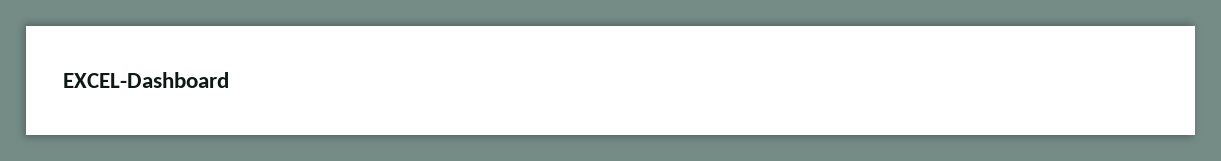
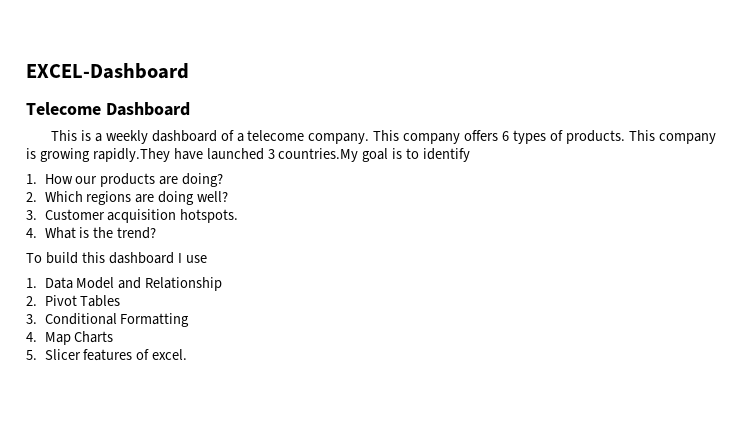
(229, 80) none -> [26,102,190,116] [51,130,716,144] [26,148,471,162] [26,173,224,187] [26,191,229,205] [26,209,239,223] [26,227,157,239] [26,252,207,264] [26,277,223,291] [26,295,121,307] [26,313,190,327] [26,331,114,345] [26,349,188,361] // Telecome Dashboard // This is a weekly dashboard of a telecome company. This company offers 6 types of products. This company is growing rapidly.They have launched 3 countries.My goal is to identify // 1. How our products are doing? // 2. Which regions are doing well? // 3. Customer acquisition hotspots. // 4. What is the trend? // To build this dashboard I use // 1. Data Model and Relationship // 2. Pivot Tables // 3. Conditional Formatting // 4. Map Charts // 5. Slicer features of excel.

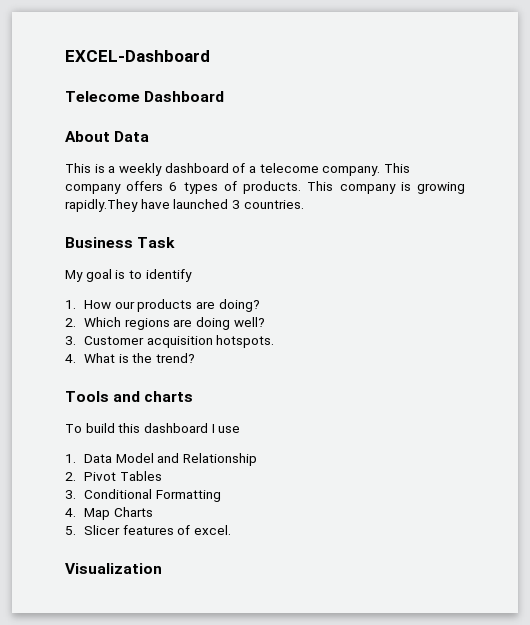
(190, 109) none -> [65,131,150,142] // About Data
[278,148,359,162] countries.My -> [243,200,304,209] [65,237,176,248] [65,270,83,282] countries. // Business Task // My
(157, 233) none -> [65,391,194,402] // Tools and charts
(188, 354) none -> [65,563,162,574] // Visualization

